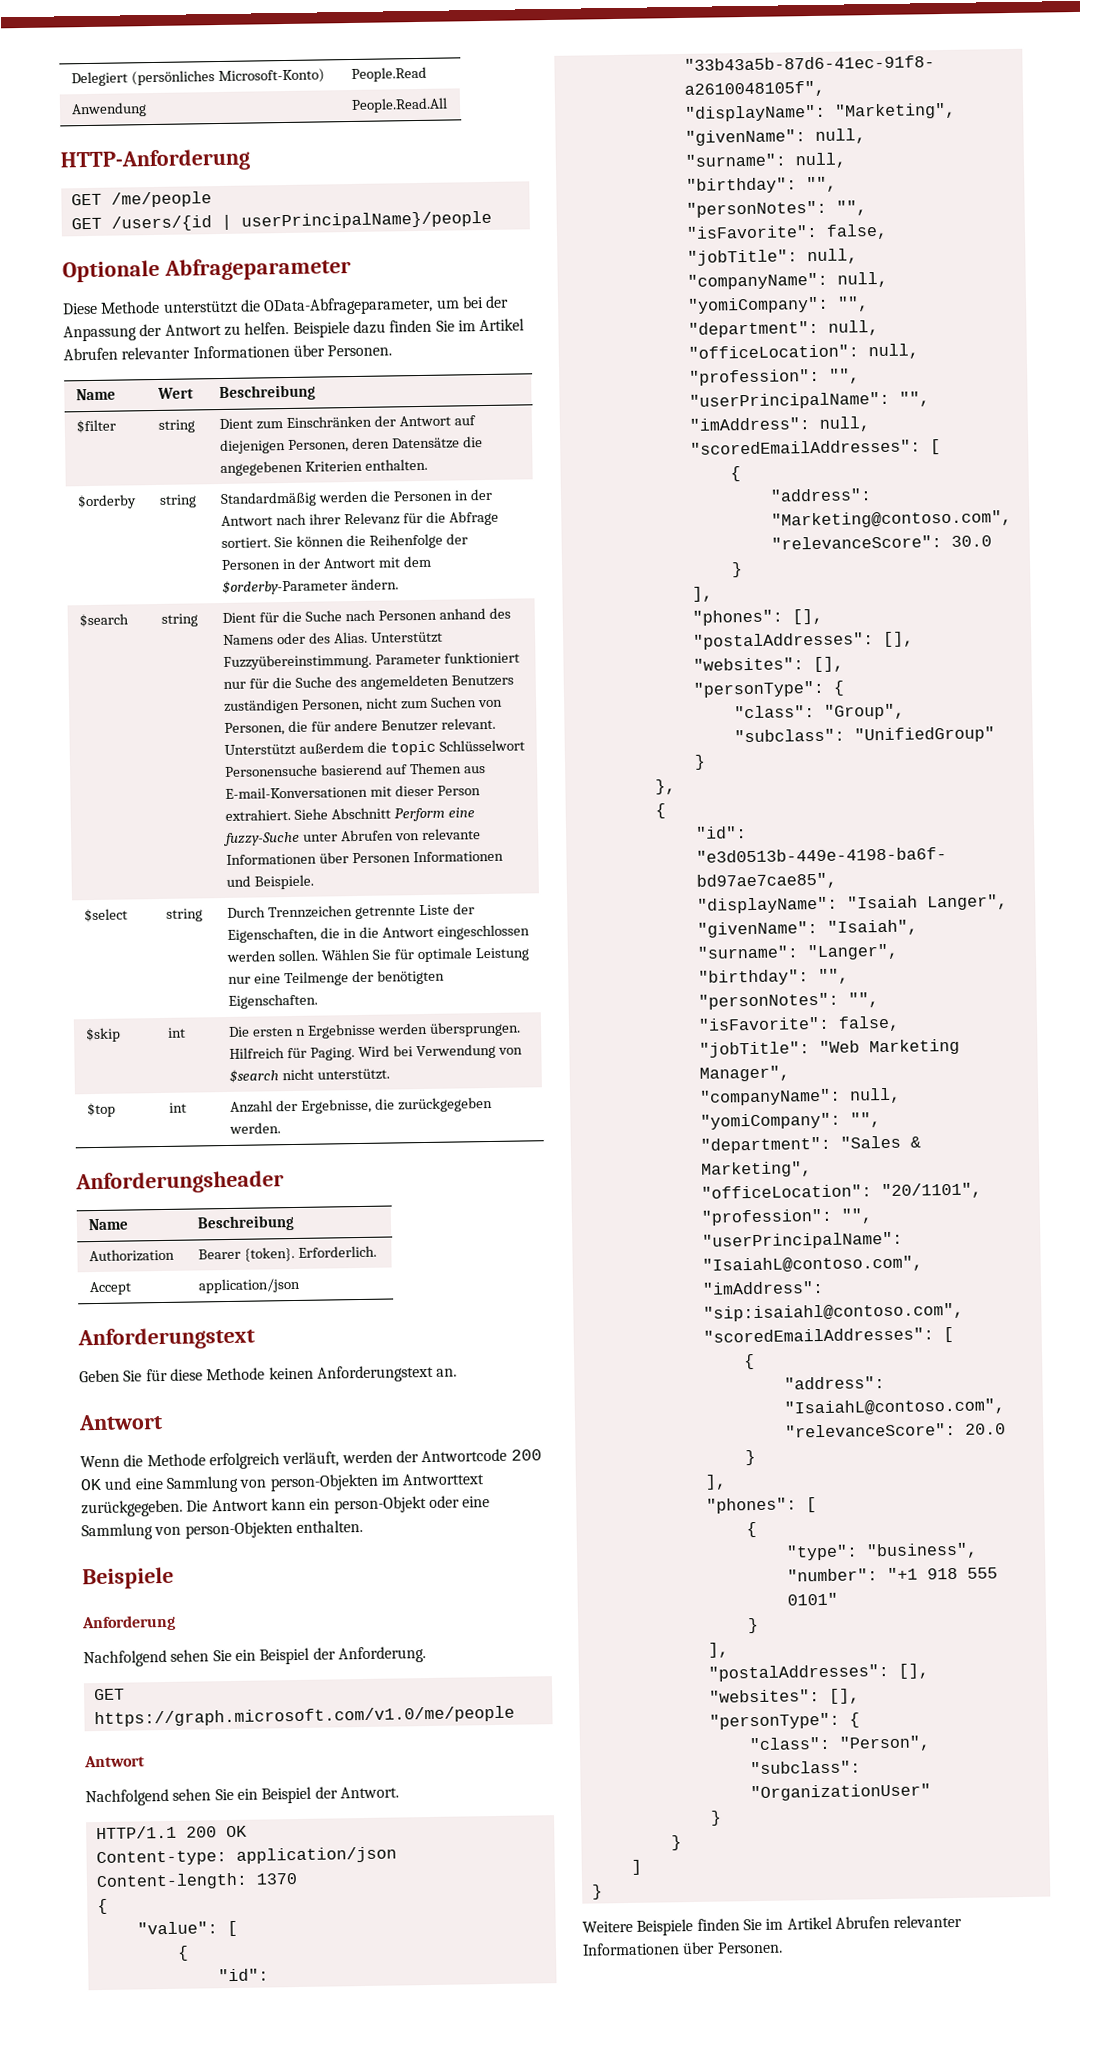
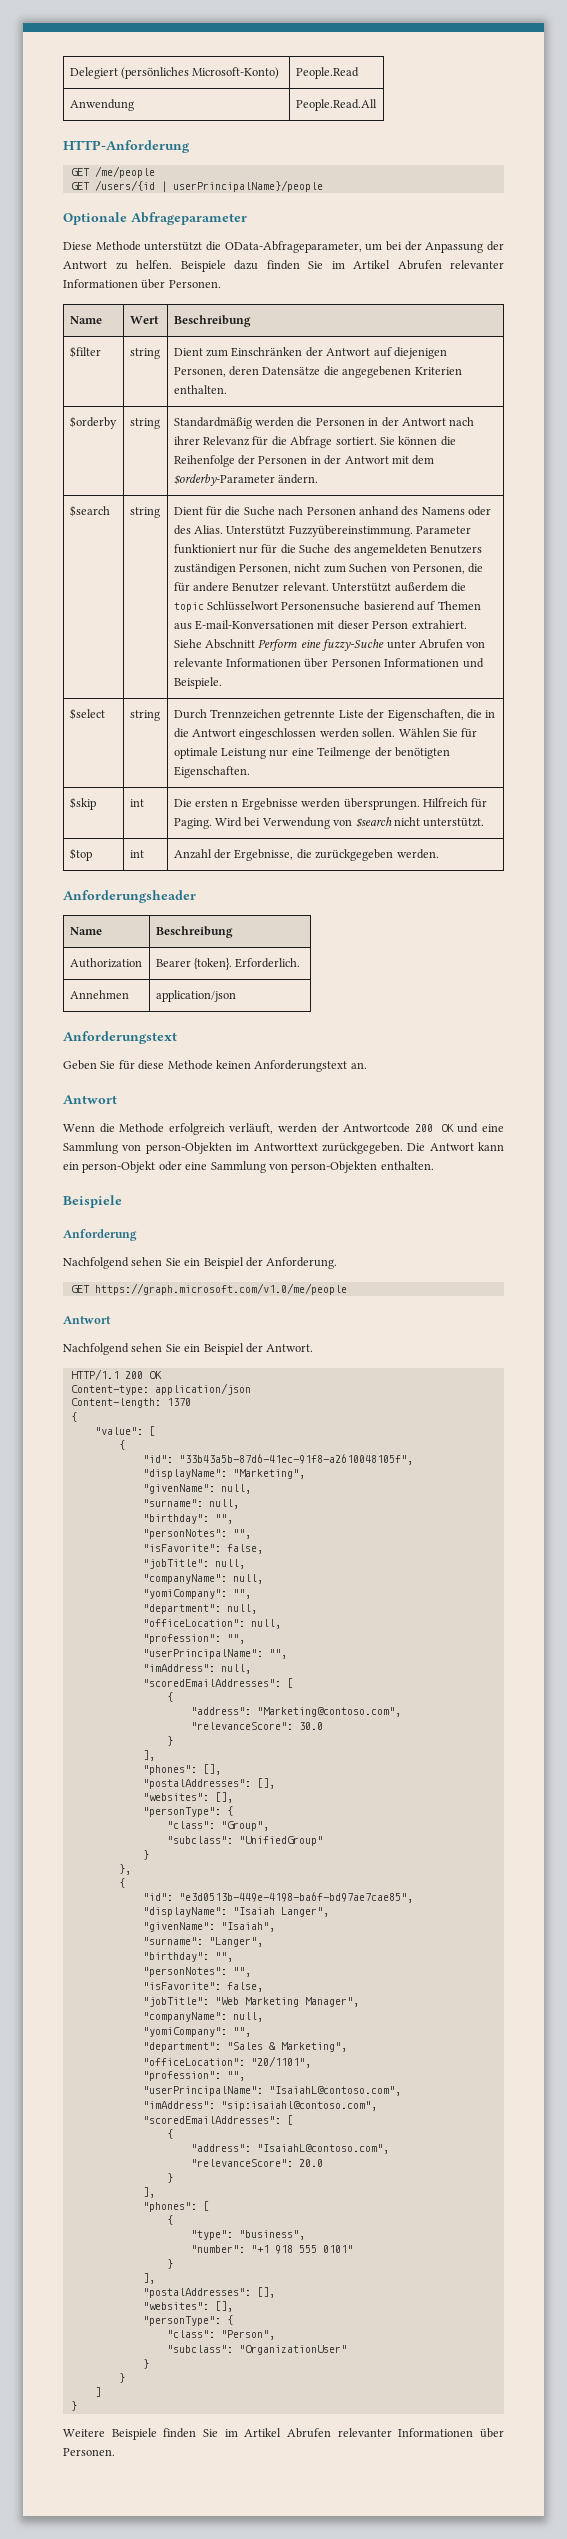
[89,1281,133,1296] Accept -> [69,990,129,999] Annehmen

